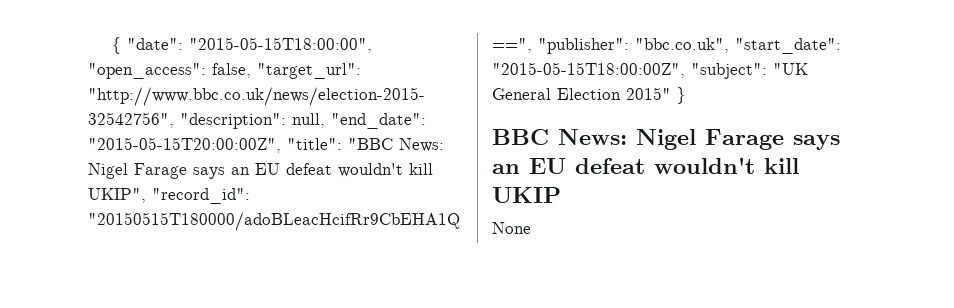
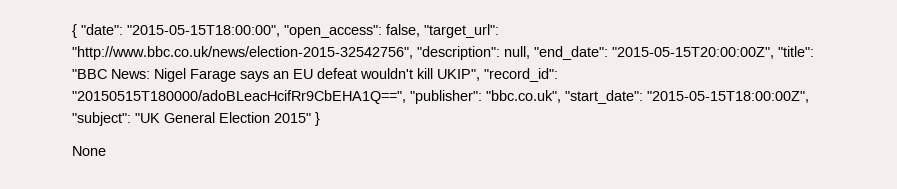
[492,129,840,150] [492,157,799,174] [492,187,561,203] // BBC News: Nigel Farage says an EU defeat wouldn't kill UKIP -> (320, 119) none

